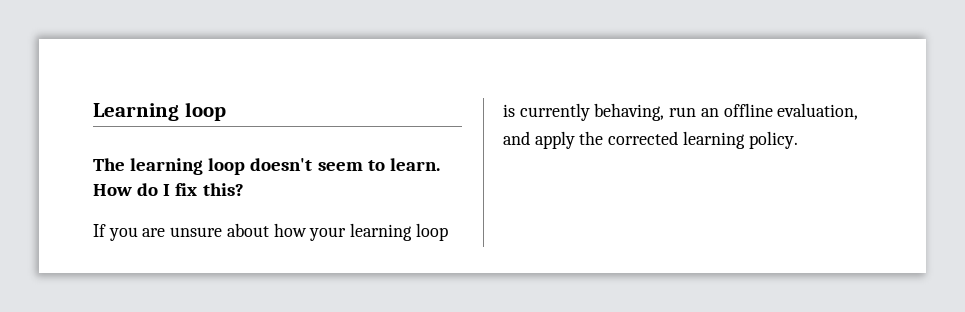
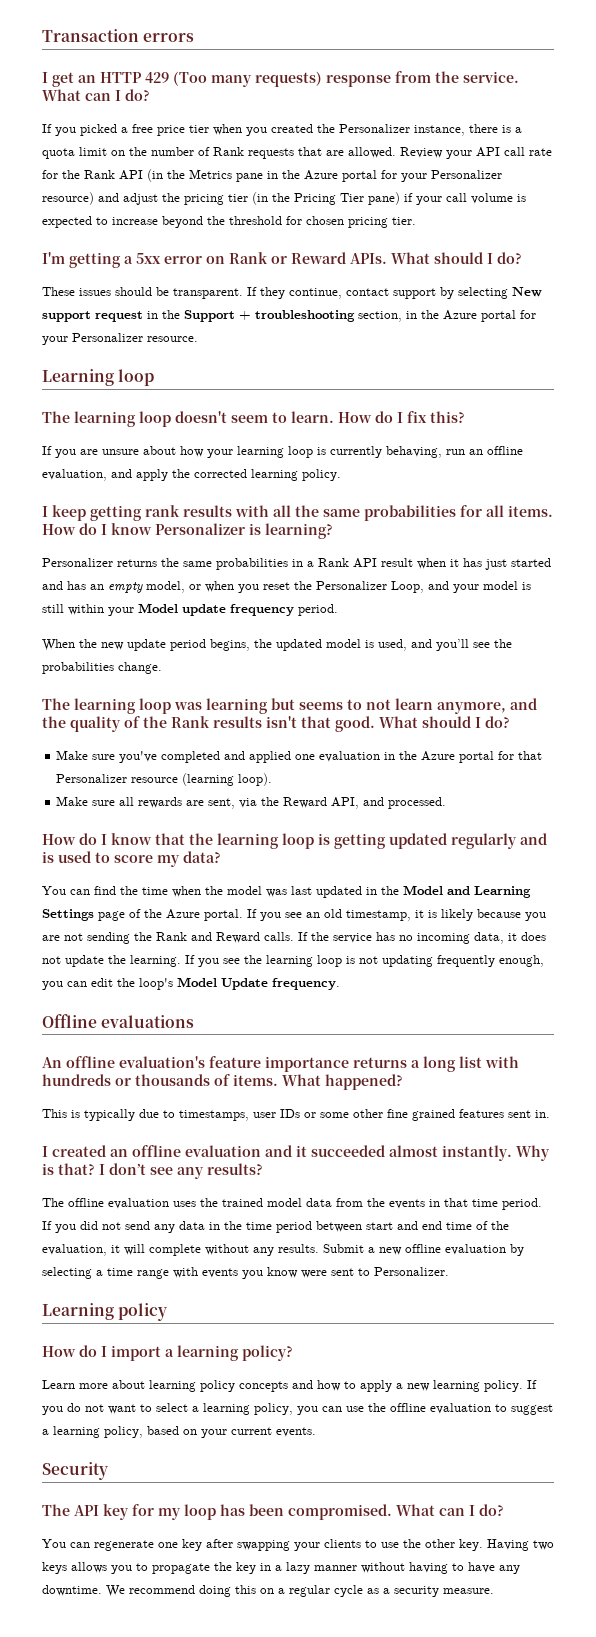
(93, 112) none -> [42,29,195,42] [42,71,519,87] [42,89,150,101] [42,124,522,136] [42,147,552,159] [42,169,502,182] [42,192,526,205] [42,216,416,228] [42,252,522,268] [42,287,542,299] [42,310,536,322] [42,333,198,345] Transaction errors // I get an HTTP 429 (Too many requests) response from the service. What can I do? // If you picked a free price tier when you created the Personalizer instance, there is a quota limit on the number of Rank requests that are allowed. Review your API call rate for the Rank API (in the Metrics pane in the Azure portal for your Personalizer resource) and adjust the pricing tier (in the Pricing Tier pane) if your call volume is expected to increase beyond the threshold for chosen pricing tier. // I'm getting a 5xx error on Rank or Reward APIs. What should I do? // These issues should be transparent. If they continue, contact support by selecting New support request in the Support + troubleshooting section, in the Azure portal for your Personalizer resource. //
(798, 140) none -> [42,505,553,521] [42,523,333,539] [42,558,551,570] [42,581,531,593] [42,603,338,616] [42,639,512,651] [42,662,162,674] [42,698,537,714] [42,716,510,732] [56,750,543,763] [56,773,273,786] [56,796,447,809] [42,833,547,849] [42,851,221,867] [42,885,531,898] [42,909,546,921] [42,932,546,944] [42,955,544,967] [42,977,340,990] [42,1014,195,1028] [42,1056,519,1072] [42,1074,403,1090] [42,1109,550,1121] [42,1145,550,1161] [42,1163,263,1179] [42,1198,542,1210] [42,1221,509,1233] [42,1244,524,1256] [42,1267,449,1279] [42,1303,168,1321] [42,1345,293,1361] [42,1380,537,1392] [42,1403,553,1415] [42,1426,316,1438] [42,1462,108,1480] [42,1504,504,1520] [42,1539,554,1551] [42,1562,520,1574] [42,1585,494,1597] // I keep getting rank results with all the same probabilities for all items. How do I know Personalizer is learning? // Personalizer returns the same probabilities in a Rank API result when it has just started and has an empty model, or when you reset the Personalizer Loop, and your model is still within your Model update frequency period. // When the new update period begins, the updated model is used, and you’ll see the probabilities change. // The learning loop was learning but seems to not learn anymore, and the quality of the Rank results isn't that good. What should I do? // Make sure you've completed and applied one evaluation in the Azure portal for that Personalizer resource (learning loop). // Make sure all rewards are sent, via the Reward API, and processed. // How do I know that the learning loop is getting updated regularly and is used to score my data? // You can find the time when the model was last updated in the Model and Learning Settings page of the Azure portal. If you see an old timestamp, it is likely because you are not sending the Rank and Reward calls. If the service has no incoming data, it does not update the learning. If you see the learning loop is not updating frequently enough, you can edit the loop's Model Update frequency. // Offline evaluations // An offline evaluation's feature importance returns a long list with hundreds or thousands of items. What happened? // This is typically due to timestamps, user IDs or some other fine grained features sent in. // I created an offline evaluation and it succeeded almost instantly. Why is that? I don’t see any results? // The offline evaluation uses the trained model data from the events in that time period. If you did not send any data in the time period between start and end time of the evaluation, it will complete without any results. Submit a new offline evaluation by selecting a time range with events you know were sent to Personalizer. // Learning policy // How do I import a learning policy? // Learn more about learning policy concepts and how to apply a new learning policy. If you do not want to select a learning policy, you can use the offline evaluation to suggest a learning policy, based on your current events. // Security // The API key for my loop has been compromised. What can I do? // You can regenerate one key after swapping your clients to use the other key. Having two keys allows you to propagate the key in a lazy manner without having to have any downtime. We recommend doing this on a regular cycle as a security measure.

